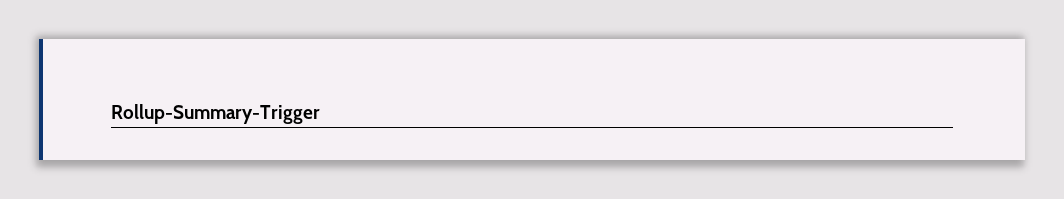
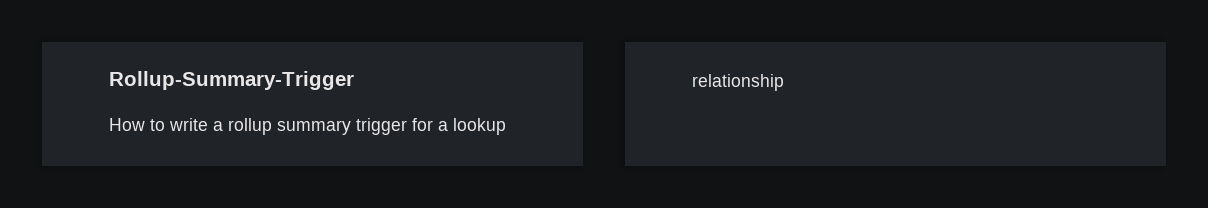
(320, 114) none -> [109,118,506,135] [692,74,784,91] // How to write a rollup summary trigger for a lookup relationship

